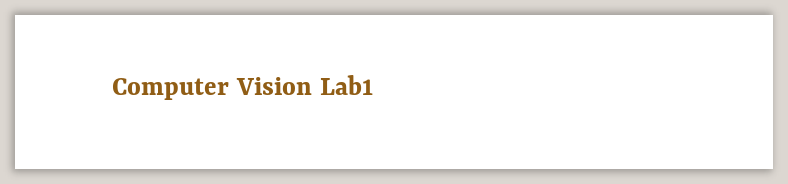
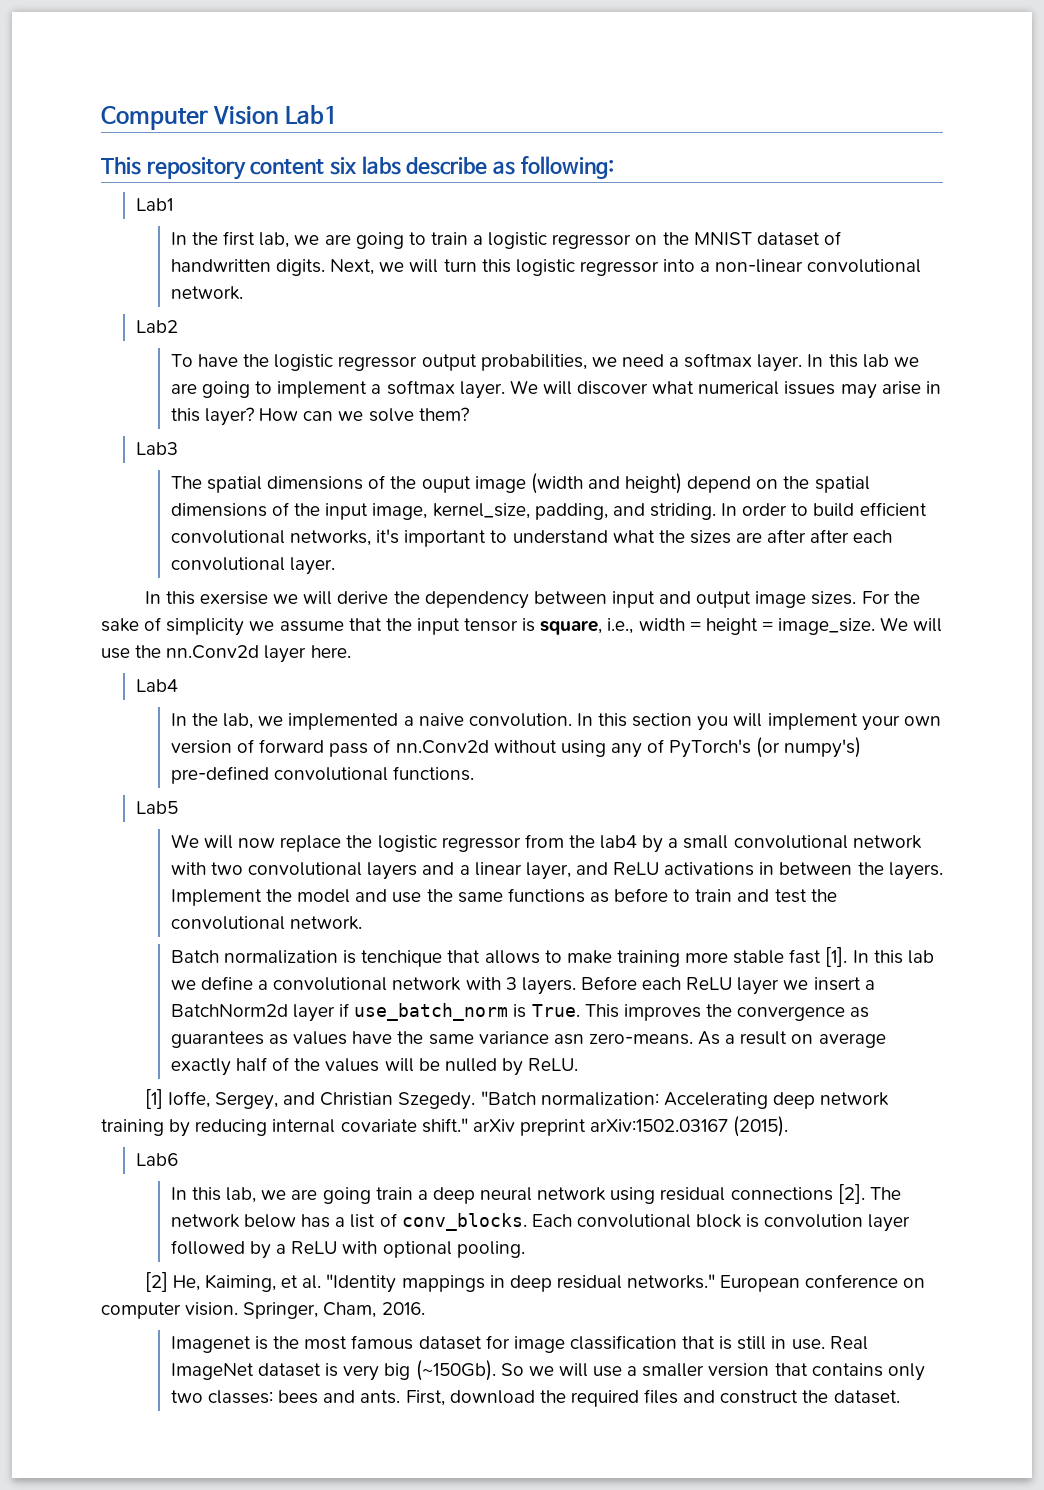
(373, 85) none -> [101,156,614,180] [135,198,173,211] [170,231,841,249] [170,259,922,276] [170,286,243,300] [135,320,178,333] [170,353,919,372] [170,380,941,399] [170,407,469,426] [135,442,178,455] [170,473,870,494] [170,502,927,520] [170,529,893,547] [170,557,336,575] [144,591,920,609] [101,617,943,636] [101,645,351,663] [135,679,178,692] [170,713,941,731] [170,737,862,758] [170,766,475,784] [135,801,178,814] [170,834,922,853] [170,862,943,880] [170,888,837,906] [170,916,363,930] [170,947,934,967] [170,976,875,995] [170,1003,870,1022] [170,1031,886,1048] [170,1057,579,1076] [144,1089,890,1110] [101,1116,789,1137] [135,1153,178,1166] [170,1184,901,1204] [170,1213,911,1232] [170,1240,525,1259] [144,1272,926,1293] [101,1302,425,1319] [170,1335,868,1353] [170,1360,925,1381] [170,1389,900,1407] // This repository content six labs describe as following: // Lab1 // In the first lab, we are going to train a logistic regressor on the MNIST dataset of handwritten digits. Next, we will turn this logistic regressor into a non-linear convolutional network. // Lab2 // To have the logistic regressor output probabilities, we need a softmax layer. In this lab we are going to implement a softmax layer. We will discover what numerical issues may arise in this layer? How can we solve them? // Lab3 // The spatial dimensions of the ouput image (width and height) depend on the spatial dimensions of the input image, kernel_size, padding, and striding. In order to build efficient convolutional networks, it's important to understand what the sizes are after after each convolutional layer. // In this exersise we will derive the dependency between input and output image sizes. For the sake of simplicity we assume that the input tensor is square, i.e., width = height = image_size. We will use the nn.Conv2d layer here. // Lab4 // In the lab, we implemented a naive convolution. In this section you will implement your own version of forward pass of nn.Conv2d without using any of PyTorch's (or numpy's) pre-defined convolutional functions. // Lab5 // We will now replace the logistic regressor from the lab4 by a small convolutional network with two convolutional layers and a linear layer, and ReLU activations in between the layers. Implement the model and use the same functions as before to train and test the convolutional network. // Batch normalization is tenchique that allows to make training more stable fast [1]. In this lab we define a convolutional network with 3 layers. Before each ReLU layer we insert a BatchNorm2d layer if use_batch_norm is True. This improves the convergence as guarantees as values have the same variance asn zero-means. As a result on average exactly half of the values will be nulled by ReLU. // [1] Ioffe, Sergey, and Christian Szegedy. "Batch normalization: Accelerating deep network training by reducing internal covariate shift." arXiv preprint arXiv:1502.03167 (2015). // Lab6 // In this lab, we are going train a deep neural network using residual connections [2]. The network below has a list of conv_blocks. Each convolutional block is convolution layer followed by a ReLU with optional pooling. // [2] He, Kaiming, et al. "Identity mappings in deep residual networks." European conference on computer vision. Springer, Cham, 2016. // Imagenet is the most famous dataset for image classification that is still in use. Real ImageNet dataset is very big (~150Gb). So we will use a smaller version that contains only two classes: bees and ants. First, download the required files and construct the dataset.

